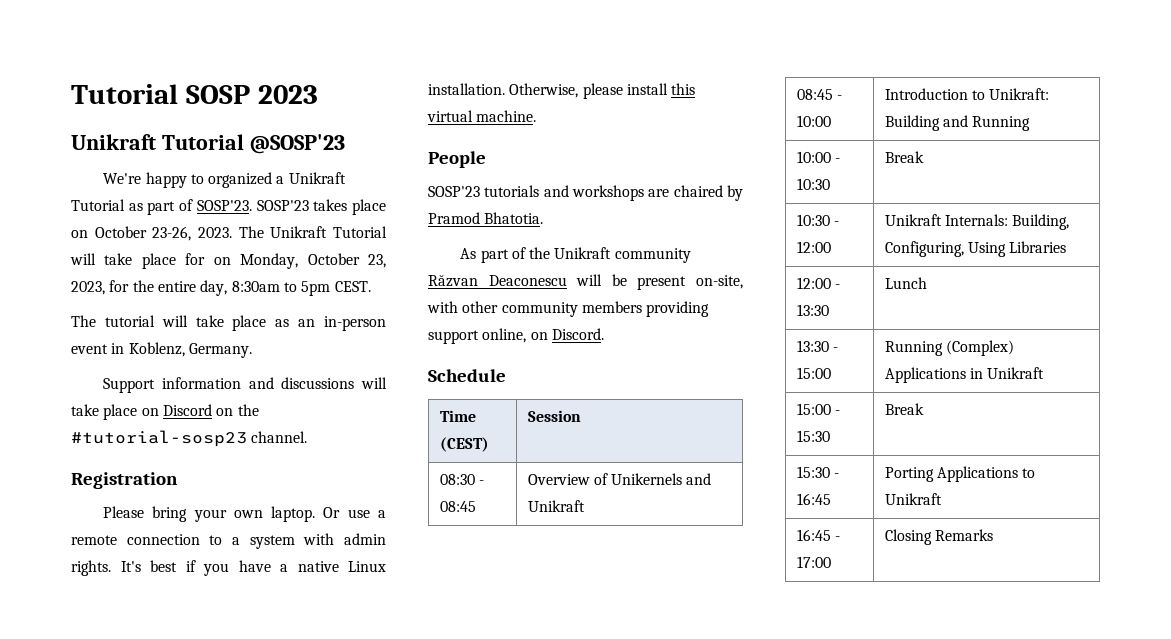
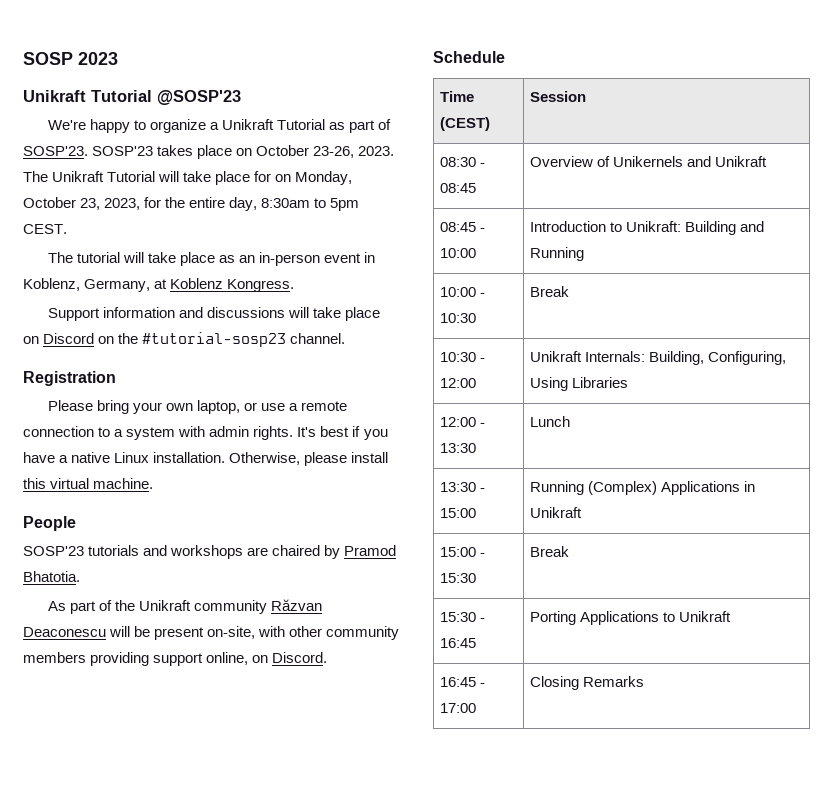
[71,84,178,104] Tutorial -> (23, 58) none
[208,172,273,188] organized -> [149,119,206,133] organize
[188,343,252,358] Germany. -> [84,278,295,292] Germany, at Koblenz Kongress.
[271,506,341,522] laptop. Or -> [196,400,257,414] laptop, or

